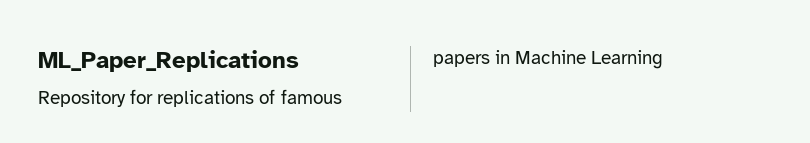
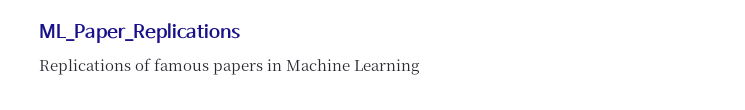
[38,89,255,107] Repository for replications -> [39,59,131,75] Replications

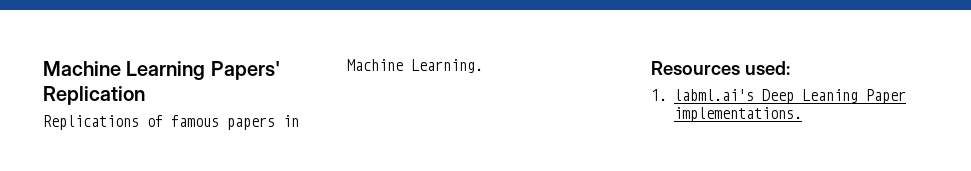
[39,23,240,43] ML_Paper_Replications -> [43,61,280,80] [43,86,145,105] Machine Learning Papers' Replication
[354,59,421,75] Learning -> [411,59,483,73] [651,61,790,75] [651,89,907,104] [674,107,803,122] Learning. // Resources used: // 1. labml.ai's Deep Leaning Paper implementations.

